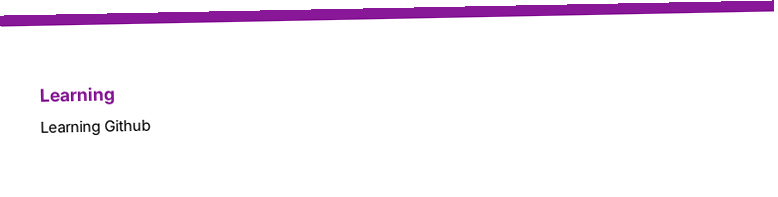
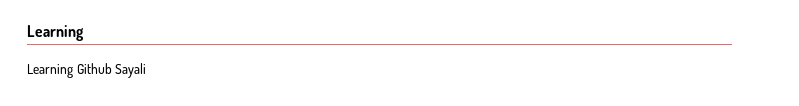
(152, 125) none -> [115,63,147,78] Sayali

